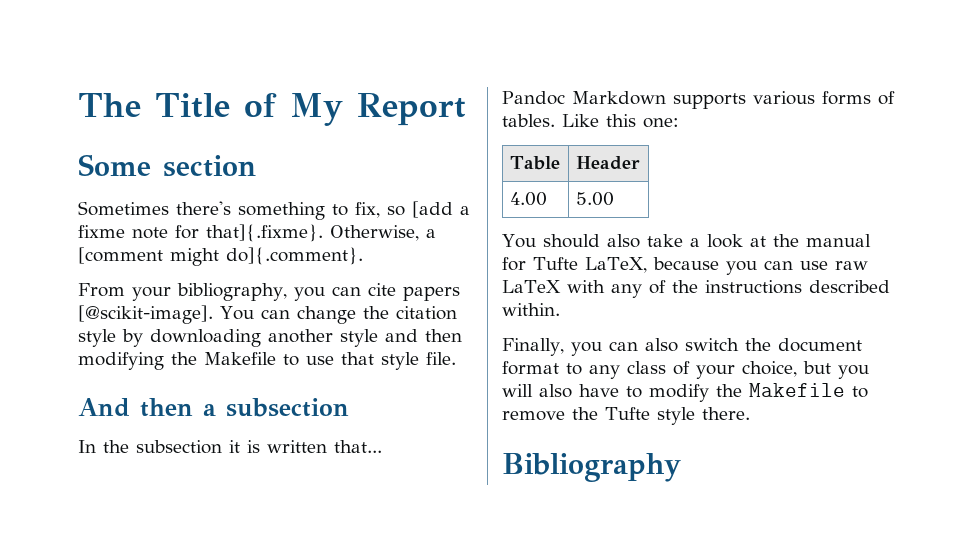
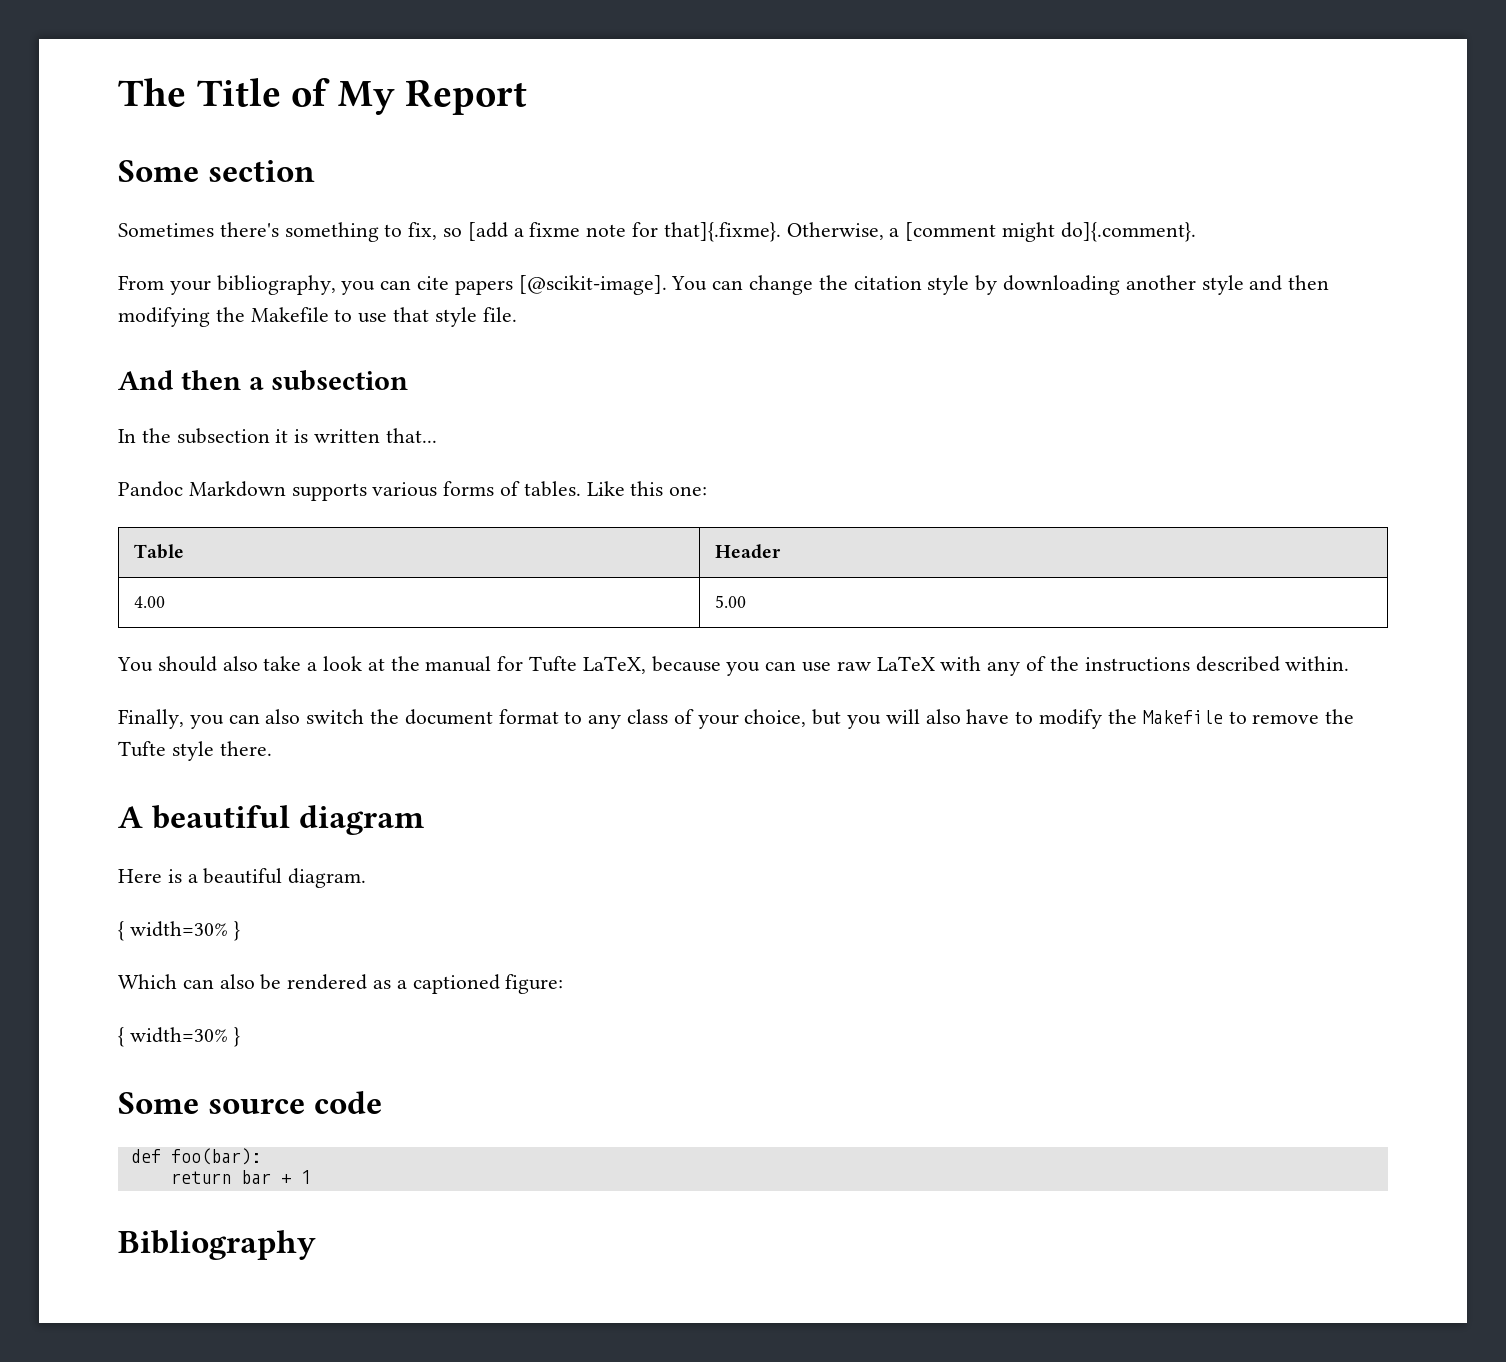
(750, 413) none -> [118,805,425,835] [118,868,367,888] [118,921,240,941] [118,974,564,994] [118,1027,240,1047] [118,1091,383,1114] [130,1148,261,1165] [170,1170,311,1184] // A beautiful diagram // Here is a beautiful diagram. // { width=30% } // Which can also be rendered as a captioned figure: // { width=30% } // Some source code // def foo(bar): // return bar + 1

